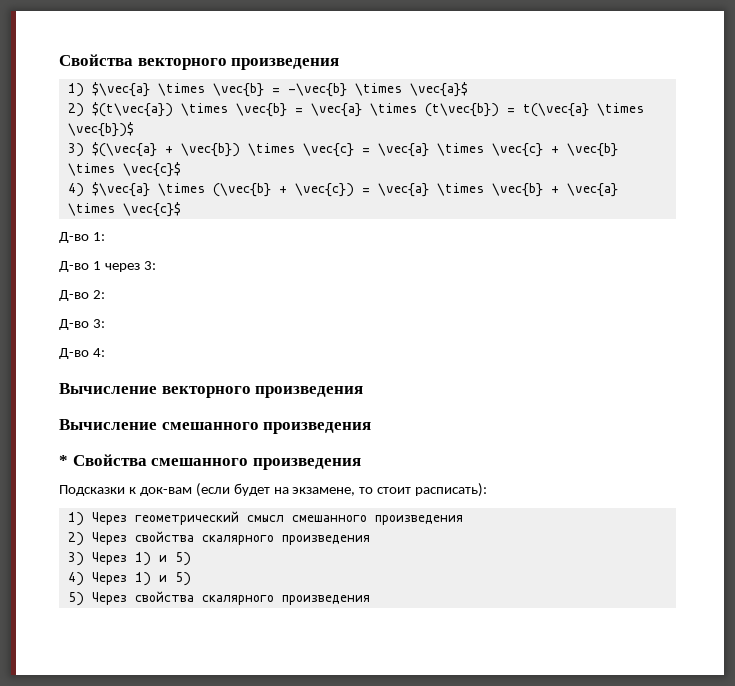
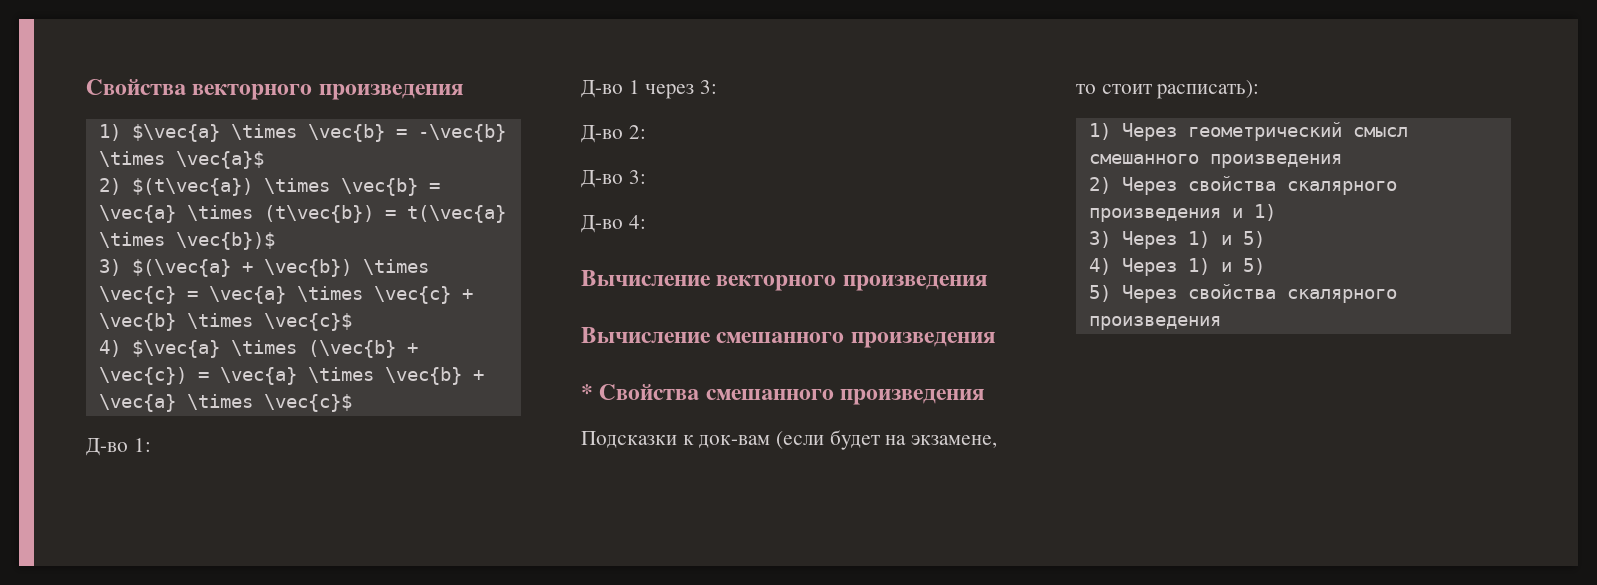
(370, 540) none -> [1231,204,1276,221] и 1)

